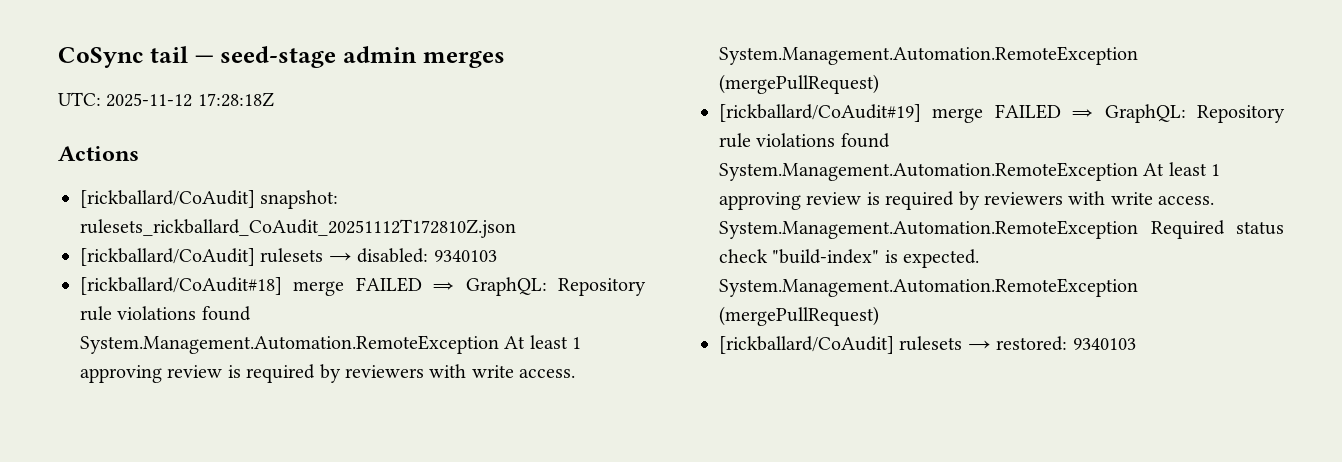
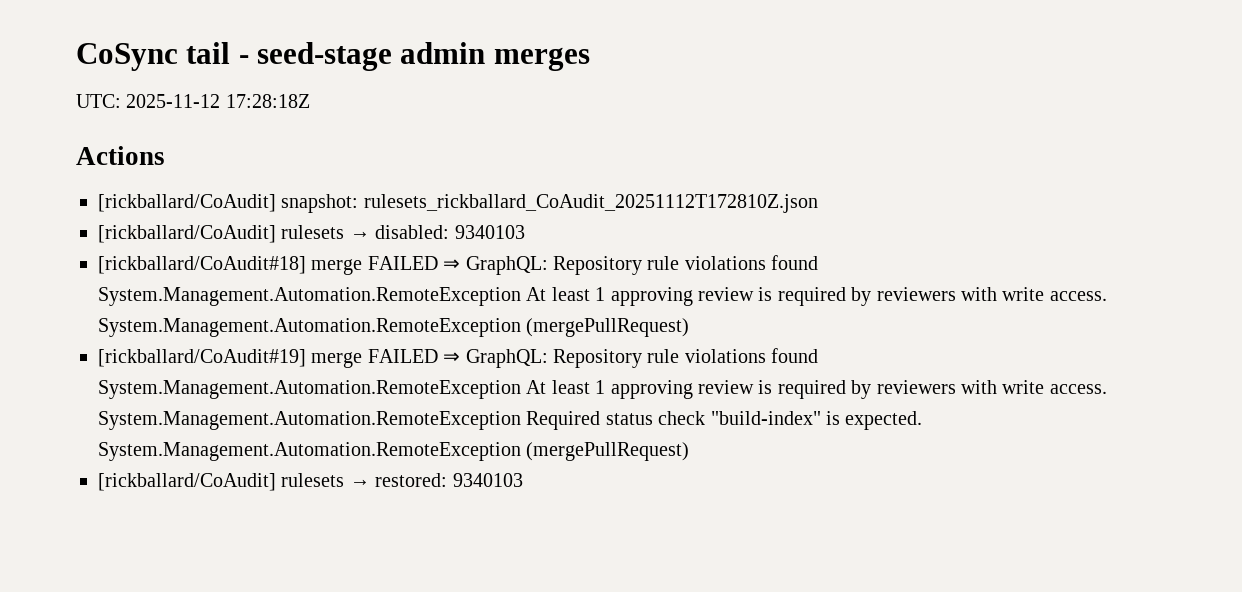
[194,55,214,63] — -> [238,55,249,64] -

